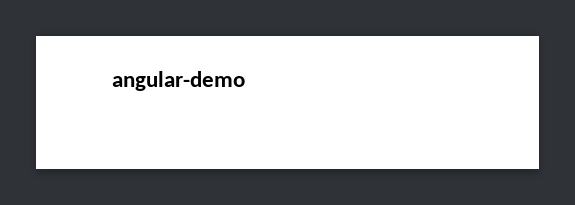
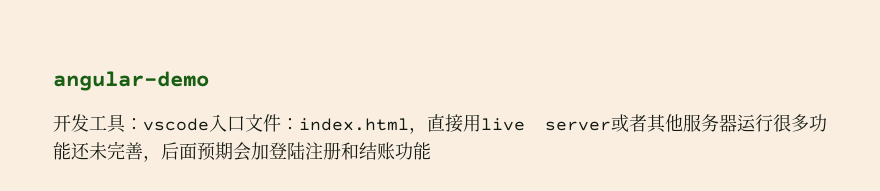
(245, 81) none -> [53,114,827,134] [53,141,431,162] // 开发工具：vscode入口文件：index.html，直接用live server或者其他服务器运行很多功能还未完善，后面预期会加登陆注册和结账功能

